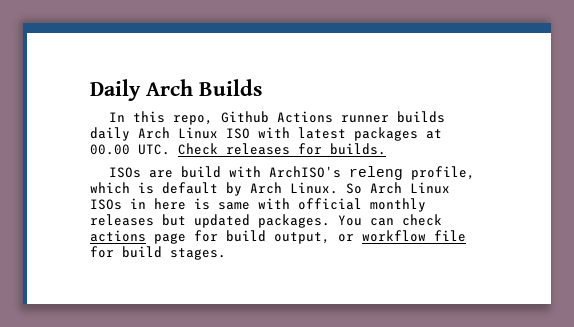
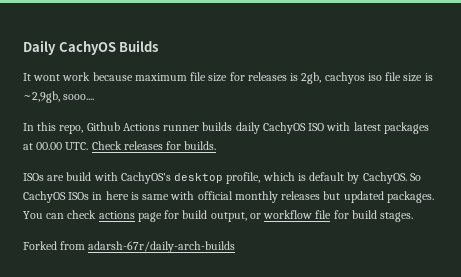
[146,79,193,96] Arch -> [58,41,116,55] CachyOS
(262, 87) none -> [23,72,433,84] [23,91,95,103] // It wont work because maximum file size for releases is 2gb, cachyos iso file size is ~2,9gb, sooo....
[138,127,218,139] Arch Linux -> [262,122,306,134] CachyOS
[269,166,404,180] ArchISO's releng -> [120,172,224,184] CachyOS's desktop
[250,182,450,194] Arch Linux. So Arch Linux -> [362,172,421,184] [23,191,66,203] CachyOS. So CachyOS
(226, 254) none -> [23,241,236,253] // Forked from adarsh-67r/daily-arch-builds

